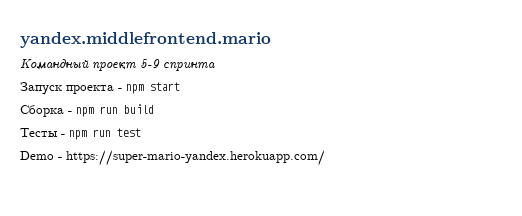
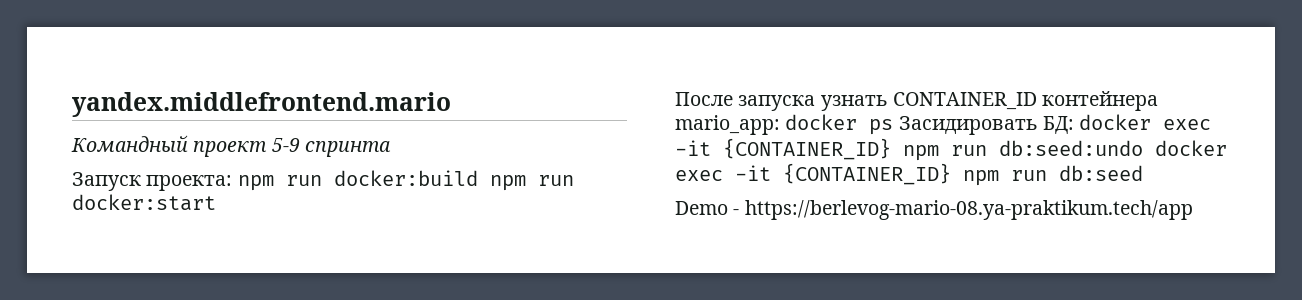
[66,82,180,94] [20,104,154,117] [20,128,141,140] проекта - npm start // Сборка - npm run build // Тесты - npm run test -> [146,170,574,191] [72,194,216,211] [675,91,1159,111] [675,114,1212,135] [675,138,1227,161] [675,163,1143,186] проекта: npm run docker:build npm run docker:start // После запуска узнать CONTAINER_ID контейнера mario_app: docker ps Засидировать БД: docker exec -it {CONTAINER_ID} npm run db:seed:undo docker exec -it {CONTAINER_ID} npm run db:seed
[66,150,325,166] https://super-mario-yandex.herokuapp.com/ -> [744,200,1193,220] https://berlevog-mario-08.ya-praktikum.tech/app

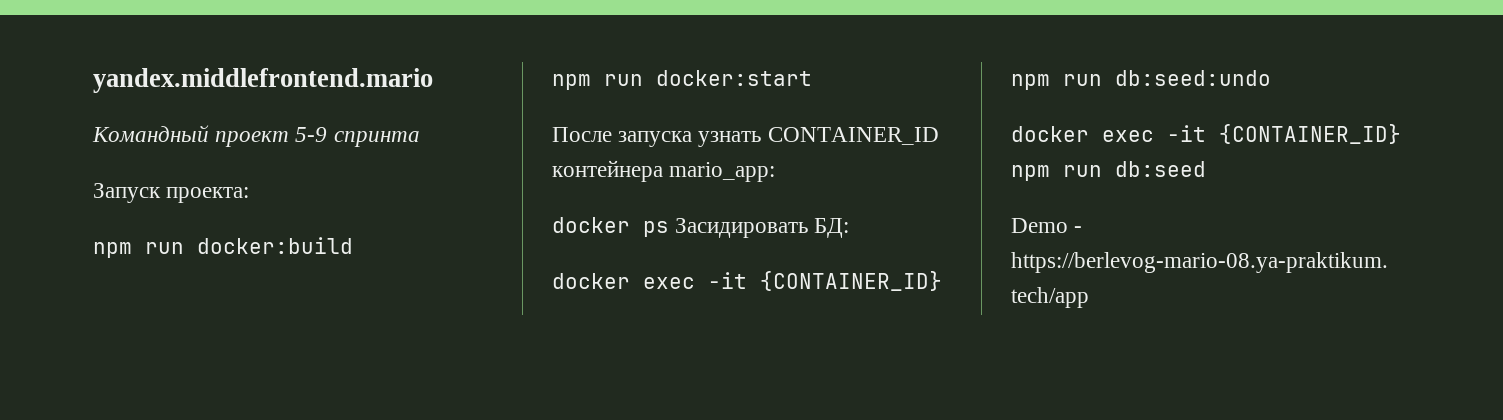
(233, 183) none -> (250, 195) //
(478, 178) none -> (353, 245) //
(780, 125) none -> (776, 172) //
(1074, 125) none -> (850, 228) //
(1143, 148) none -> (1271, 78) //

